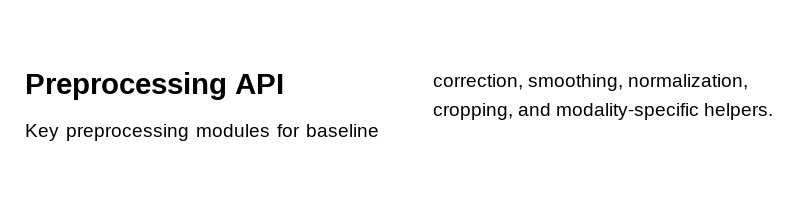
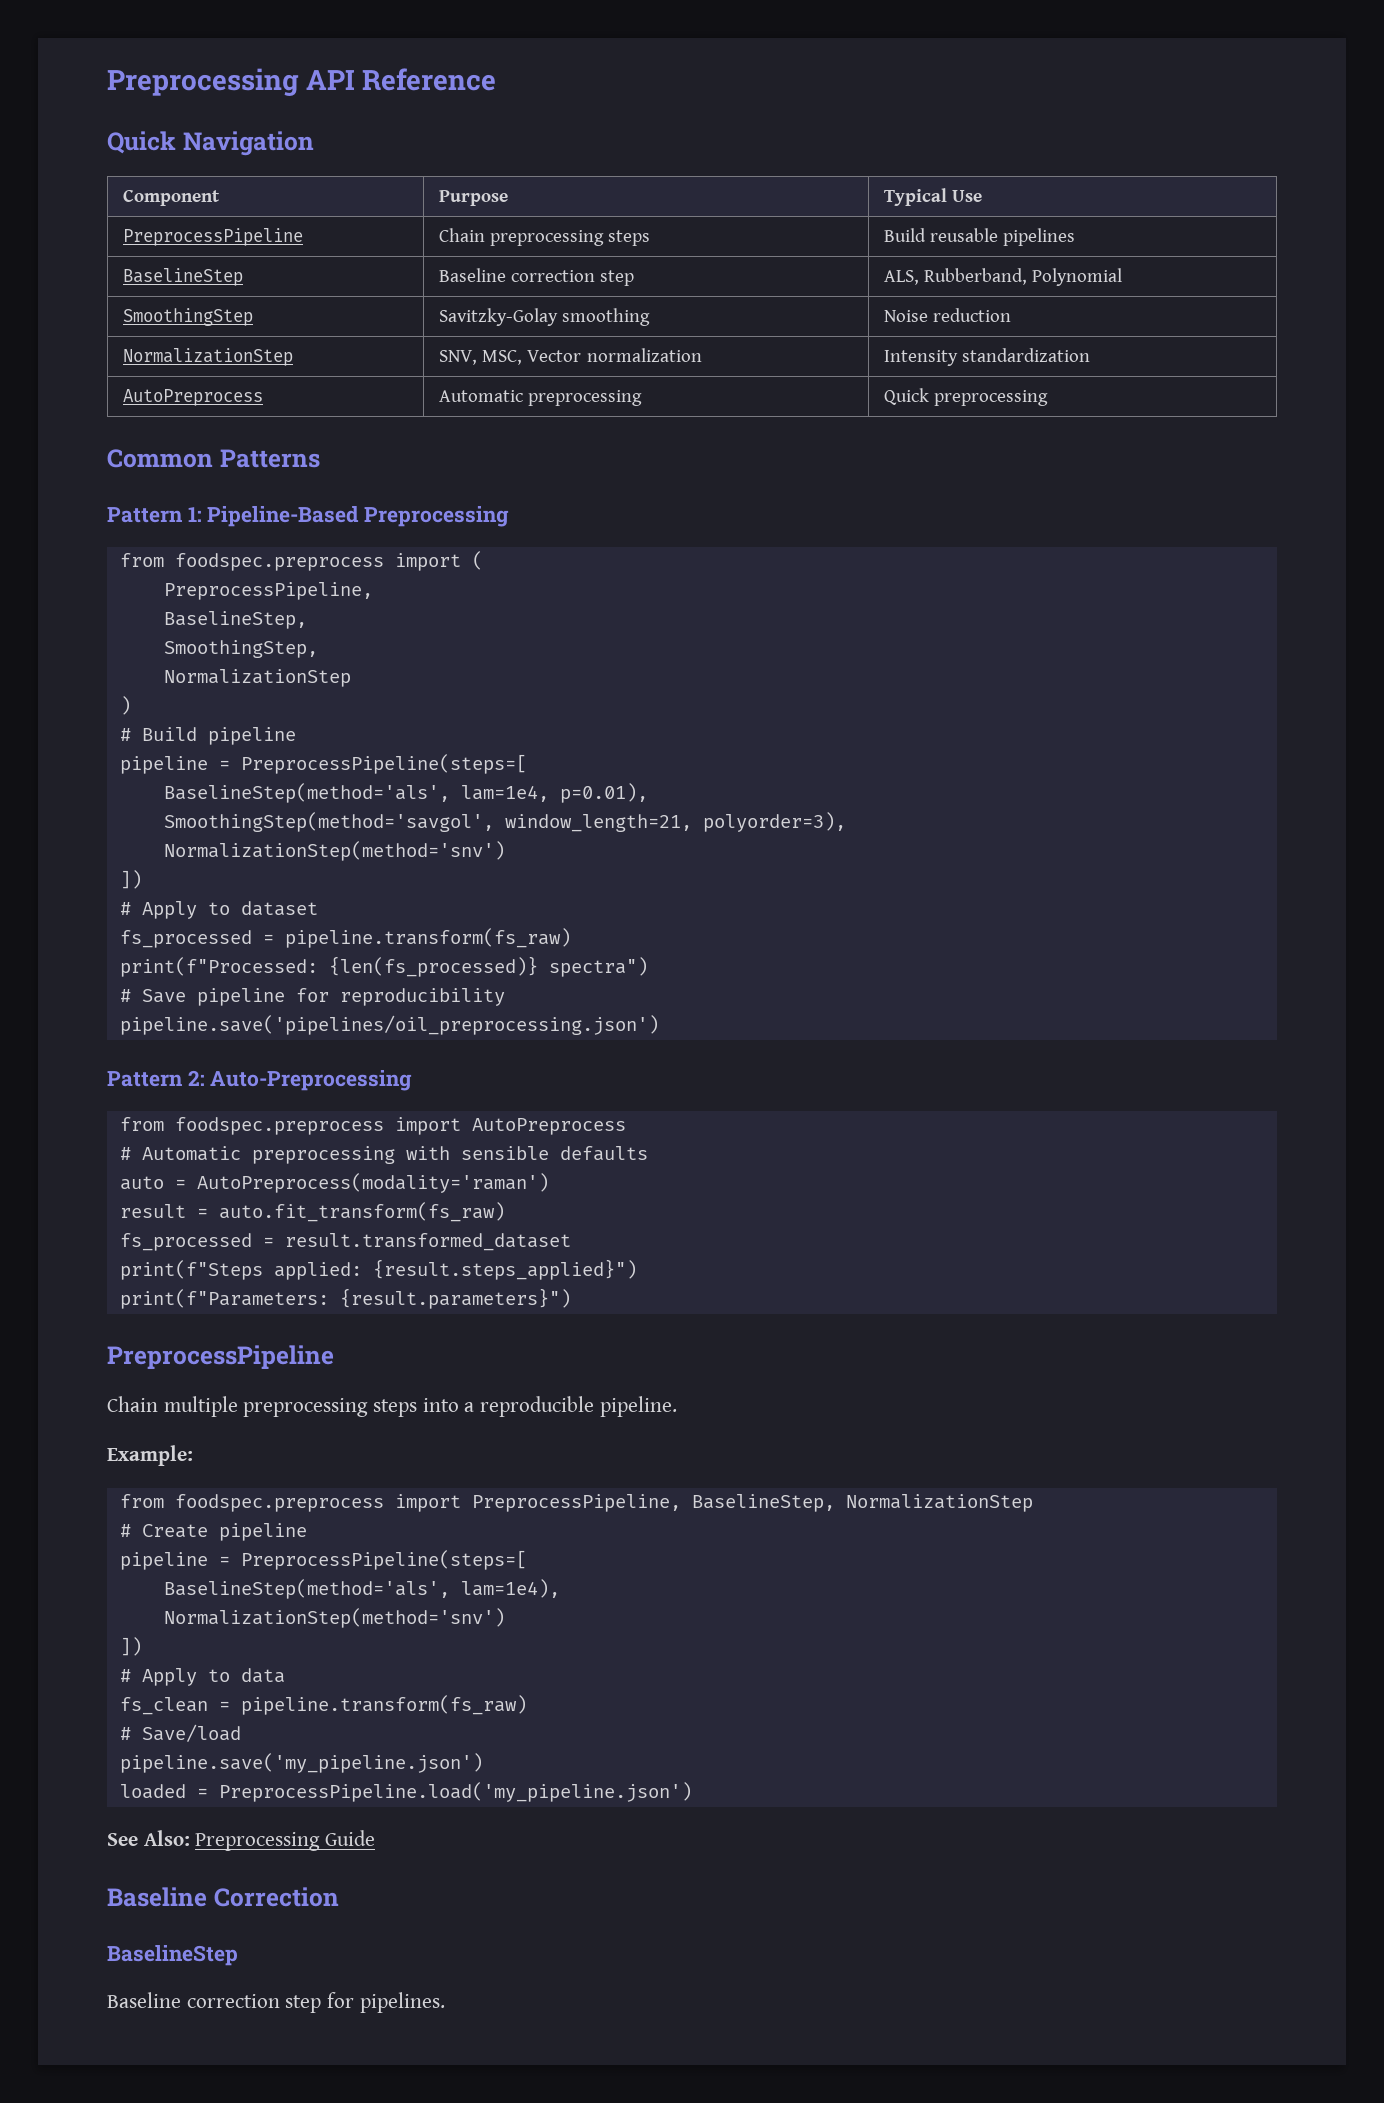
[25,124,379,141] [433,74,749,91] [433,103,774,120] // Key preprocessing modules for baseline correction, smoothing, normalization, cropping, and modality-specific helpers. -> [362,68,497,91] [107,131,314,156] [123,189,221,206] [439,190,509,206] [884,188,983,206] [123,228,304,246] [439,228,651,246] [884,228,1076,246] [123,268,244,286] [439,268,635,286] [884,268,1123,286] [123,308,254,326] [439,308,651,326] [884,308,1012,322] [123,348,294,366] [439,348,702,365] [884,348,1091,366] [123,389,264,406] [439,390,643,406] [884,388,1049,406] [107,449,320,468] [107,506,510,527] [119,551,483,571] [163,582,373,600] [163,611,307,629] [163,640,318,658] [163,669,351,687] [119,696,131,715] [119,727,296,745] [119,754,527,774] [163,783,648,803] [163,812,846,832] [163,841,505,861] [119,870,142,889] [119,901,318,919] [119,928,571,948] [119,956,648,977] [119,988,505,1006] [119,1015,659,1035] [107,1070,413,1091] [119,1117,626,1135] [119,1146,648,1164] [119,1173,549,1193] [119,1202,505,1222] [119,1233,571,1251] [119,1259,637,1280] [119,1288,571,1309] [107,1345,334,1369] [107,1396,677,1417] [107,1445,193,1466] [119,1494,1033,1512] [119,1523,307,1541] [119,1550,527,1570] [163,1579,560,1599] [163,1608,505,1628] [119,1637,142,1656] [119,1668,285,1686] [119,1695,527,1715] [119,1724,241,1742] [119,1753,483,1773] [119,1782,692,1802] [107,1830,376,1851] [107,1887,339,1907] [107,1945,238,1966] [107,1992,445,2013] Reference // Quick Navigation // Component | Purpose | Typical Use // PreprocessPipeline | Chain preprocessing steps | Build reusable pipelines // BaselineStep | Baseline correction step | ALS, Rubberband, Polynomial // SmoothingStep | Savitzky-Golay smoothing | Noise reduction // NormalizationStep | SNV, MSC, Vector normalization | Intensity standardization // AutoPreprocess | Automatic preprocessing | Quick preprocessing // Common Patterns // Pattern 1: Pipeline-Based Preprocessing // from foodspec.preprocess import ( // PreprocessPipeline, // BaselineStep, // SmoothingStep, // NormalizationStep // ) // # Build pipeline // pipeline = PreprocessPipeline(steps=[ // BaselineStep(method='als', lam=1e4, p=0.01), // SmoothingStep(method='savgol', window_length=21, polyorder=3), // NormalizationStep(method='snv') // ]) // # Apply to dataset // fs_processed = pipeline.transform(fs_raw) // print(f"Processed: {len(fs_processed)} spectra") // # Save pipeline for reproducibility // pipeline.save('pipelines/oil_preprocessing.json') // Pattern 2: Auto-Preprocessing // from foodspec.preprocess import AutoPreprocess // # Automatic preprocessing with sensible defaults // auto = AutoPreprocess(modality='raman') // result = auto.fit_transform(fs_raw) // fs_processed = result.transformed_dataset // print(f"Steps applied: {result.steps_applied}") // print(f"Parameters: {result.parameters}") // PreprocessPipeline // Chain multiple preprocessing steps into a reproducible pipeline. // Example: // from foodspec.preprocess import PreprocessPipeline, BaselineStep, NormalizationStep // # Create pipeline // pipeline = PreprocessPipeline(steps=[ // BaselineStep(method='als', lam=1e4), // NormalizationStep(method='snv') // ]) // # Apply to data // fs_clean = pipeline.transform(fs_raw) // # Save/load // pipeline.save('my_pipeline.json') // loaded = PreprocessPipeline.load('my_pipeline.json') // See Also: Preprocessing Guide // Baseline Correction // BaselineStep // Baseline correction step for pipelines.

